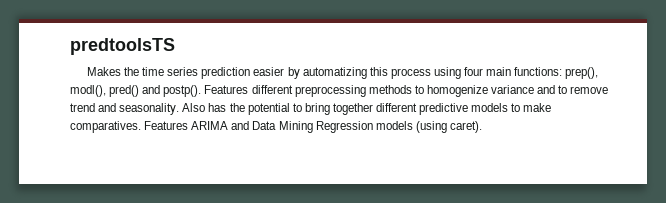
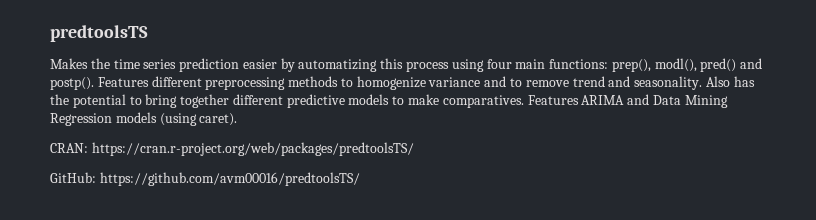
(482, 127) none -> [50,142,414,156] [50,172,360,186] // CRAN: https://cran.r-project.org/web/packages/predtoolsTS/ // GitHub: https://github.com/avm00016/predtoolsTS/

